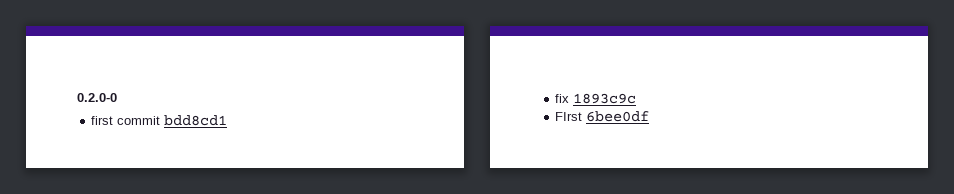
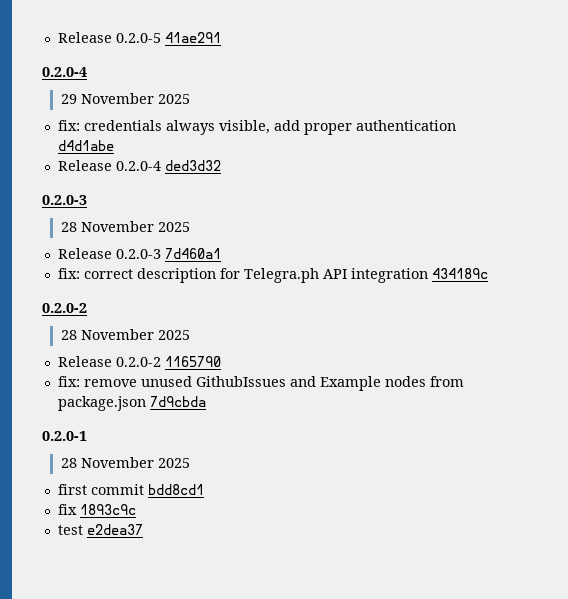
[77,93,117,102] 0.2.0-0 -> [57,32,221,43] [42,67,87,77] [60,93,190,104] [57,120,456,135] [57,140,114,151] [57,160,221,171] [42,195,87,205] [60,221,190,232] [57,248,221,259] [57,268,488,283] [42,303,87,313] [60,329,190,340] [57,356,221,367] [57,376,464,391] [57,396,206,411] [42,431,87,441] [60,457,190,468] Release 0.2.0-5 41ae291 // 0.2.0-4 // 29 November 2025 // fix: credentials always visible, add proper authentication d4d1abe // Release 0.2.0-4 ded3d32 // 0.2.0-3 // 28 November 2025 // Release 0.2.0-3 7d460a1 // fix: correct description for Telegra.ph API integration 434189c // 0.2.0-2 // 28 November 2025 // Release 0.2.0-2 1165790 // fix: remove unused GithubIssues and Example nodes from package.json 7d9cbda // 0.2.0-1 // 28 November 2025
[555,111,650,122] FIrst 6bee0df -> [57,524,143,535] test e2dea37

